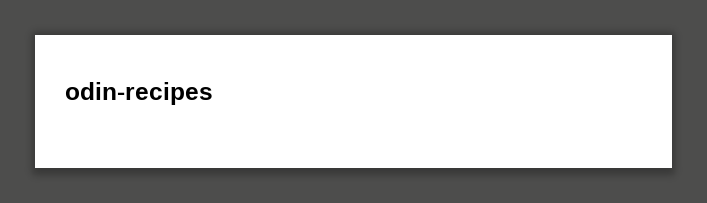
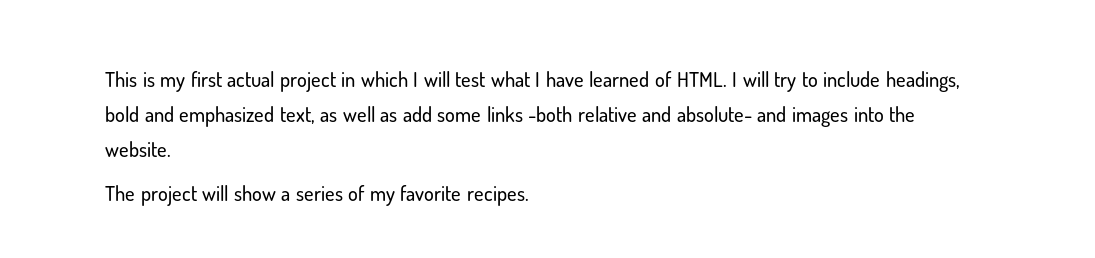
[65,82,213,105] odin-recipes -> [105,71,960,92] [105,106,916,127] [105,141,171,157] [105,185,529,206] This is my first actual project in which I will test what I have learned of HTML. I will try to include headings, bold and emphasized text, as well as add some links -both relative and absolute- and images into the website. // The project will show a series of my favorite recipes.

